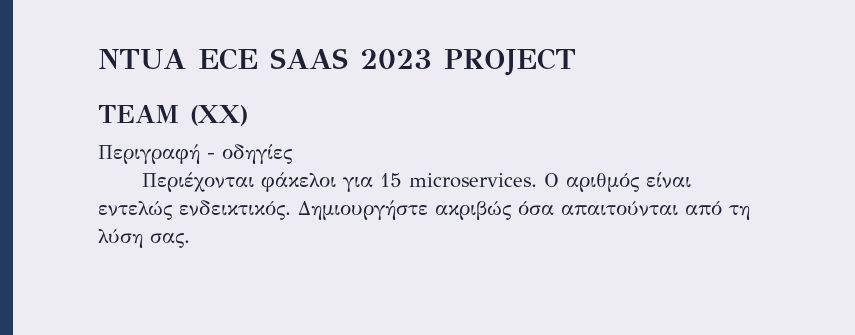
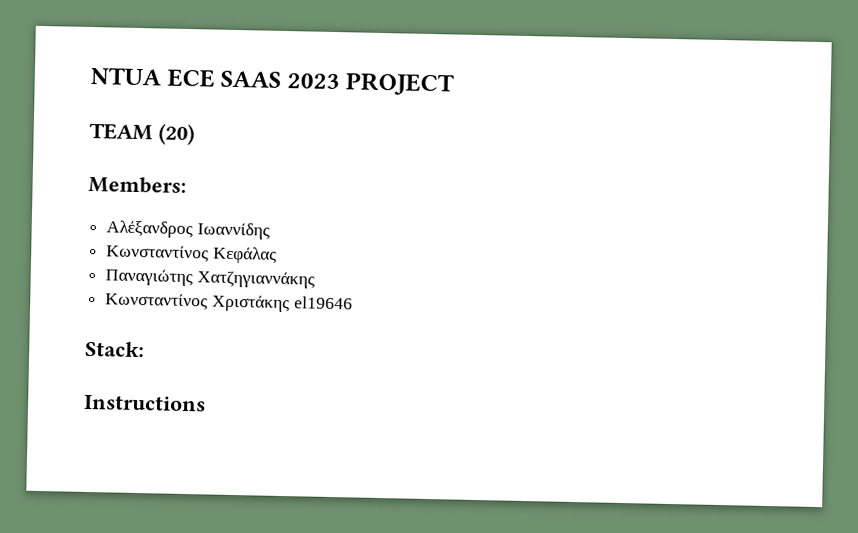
[190,105,248,126] [98,144,292,164] [142,172,692,192] [98,200,750,220] [98,229,190,248] (XX) // Περιγραφή - οδηγίες // Περιέχονται φάκελοι για 15 microservices. Ο αριθμός είναι εντελώς ενδεικτικός. Δημιουργήστε ακριβώς όσα απαιτούνται από τη λύση σας. -> [158,123,195,146] [88,175,187,194] [106,220,270,240] [106,244,277,264] [105,268,315,289] [105,292,353,313] [85,340,145,358] [83,394,206,412] (20) // Members: // Αλέξανδρος Ιωαννίδης // Κωνσταντίνος Κεφάλας // Παναγιώτης Χατζηγιαννάκης // Κωνσταντίνος Χριστάκης el19646 // Stack: // Instructions

